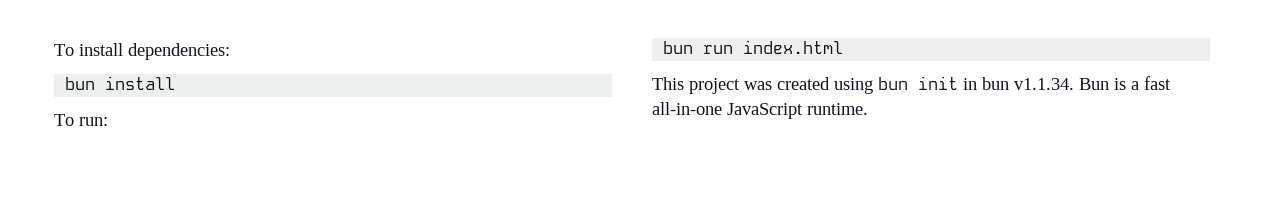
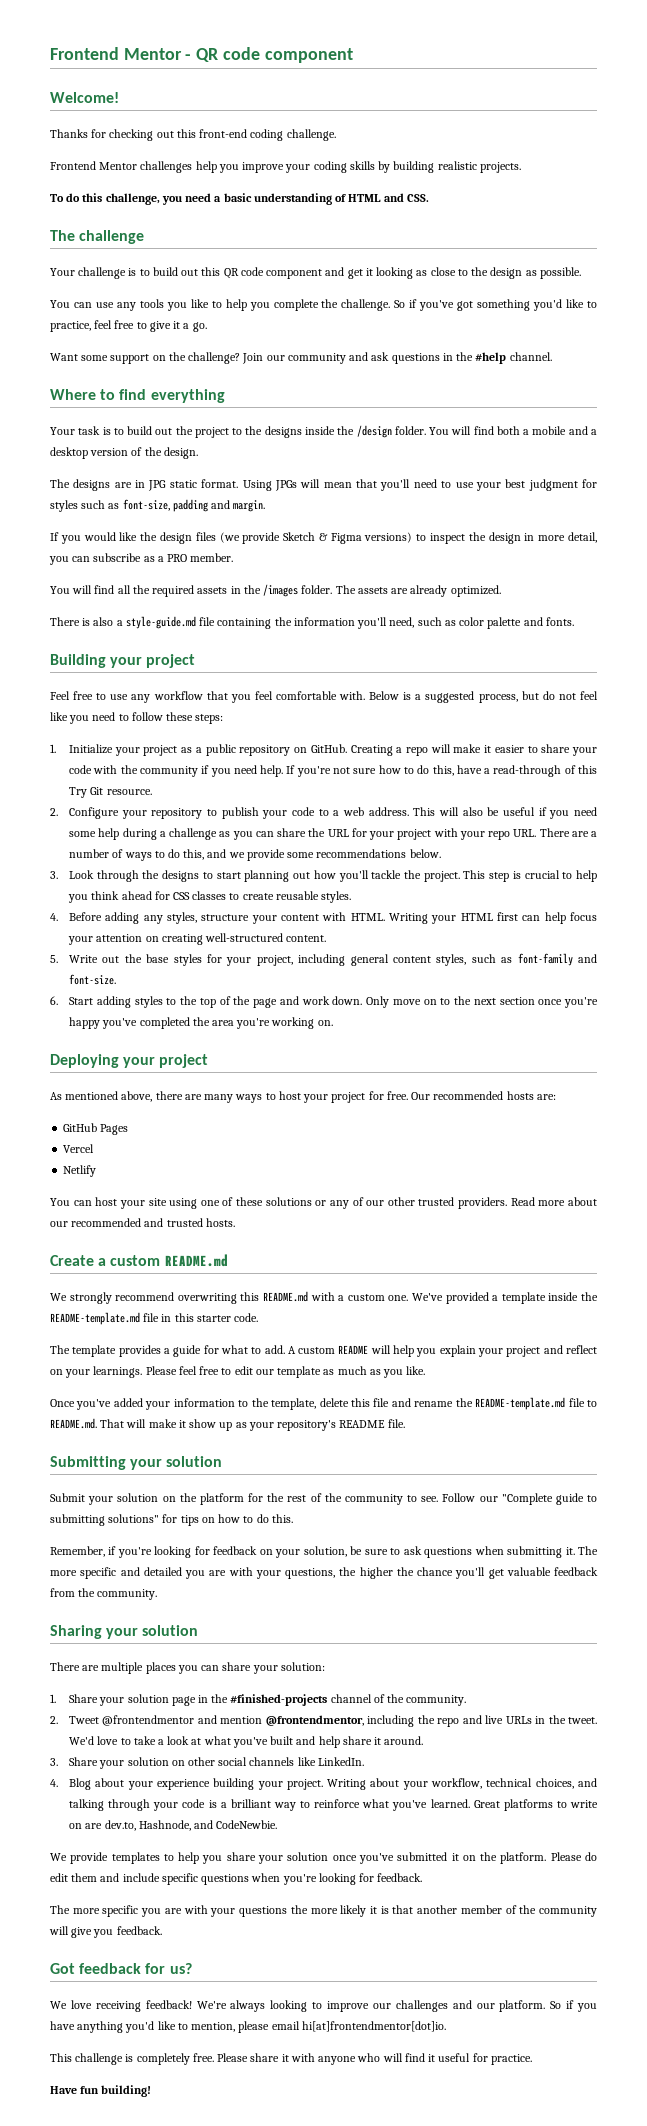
[54,43,230,60] [65,76,176,90] [54,114,108,126] [663,40,844,54] [652,76,1171,94] [652,102,868,119] To install dependencies: // bun install // To run: // bun run index.html // This project was created using bun init in bun v1.1.34. Bun is a fast all-in-one JavaScript runtime. -> [50,47,353,63] [50,92,119,103] [50,129,336,141] [50,161,521,173] [50,193,429,205] [50,230,145,244] [50,267,581,279] [50,299,597,311] [50,320,207,332] [50,352,552,364] [50,389,225,403] [50,425,597,438] [50,447,198,459] [50,479,597,491] [50,499,266,512] [50,532,597,544] [49,553,234,565] [50,584,501,597] [50,616,574,629] [50,654,196,668] [50,691,598,703] [50,712,224,724] [50,744,597,756] [69,765,597,777] [69,787,152,798] [50,807,598,819] [69,828,597,840] [69,849,441,861] [50,870,597,882] [68,891,352,903] [50,912,597,924] [68,933,327,945] [50,953,597,966] [69,974,117,985] [50,996,598,1008] [69,1017,333,1029] [50,1054,209,1068] [50,1091,556,1103] [63,1123,129,1135] [63,1144,95,1153] [63,1165,97,1177] [50,1197,598,1209] [50,1218,235,1227] [50,1254,228,1267] [50,1291,599,1304] [50,1312,259,1325] [50,1345,597,1357] [50,1366,426,1378] [50,1397,597,1410] [50,1418,405,1431] [50,1456,223,1470] [50,1493,598,1505] [50,1514,293,1526] [50,1546,598,1558] [50,1567,598,1579] [50,1588,158,1600] [50,1625,199,1639] [50,1662,325,1674] [50,1694,467,1706] [50,1715,597,1727] [69,1736,424,1748] [50,1757,364,1769] [50,1778,597,1790] [69,1799,598,1811] [69,1820,278,1831] [50,1852,597,1864] [50,1873,423,1885] [50,1905,597,1917] [49,1926,162,1938] [50,1963,192,1974] [50,2000,597,2012] [50,2021,446,2033] [50,2053,532,2065] [50,2085,152,2097] Frontend Mentor - QR code component // Welcome! // Thanks for checking out this front-end coding challenge. // Frontend Mentor challenges help you improve your coding skills by building realistic projects. // To do this challenge, you need a basic understanding of HTML and CSS. // The challenge // Your challenge is to build out this QR code component and get it looking as close to the design as possible. // You can use any tools you like to help you complete the challenge. So if you've got something you'd like to practice, feel free to give it a go. // Want some support on the challenge? Join our community and ask questions in the #help channel. // Where to find everything // Your task is to build out the project to the designs inside the /design folder. You will find both a mobile and a desktop version of the design. // The designs are in JPG static format. Using JPGs will mean that you'll need to use your best judgment for styles such as font-size, padding and margin. // If you would like the design files (we provide Sketch & Figma versions) to inspect the design in more detail, you can subscribe as a PRO member. // You will find all the required assets in the /images folder. The assets are already optimized. // There is also a style-guide.md file containing the information you'll need, such as color palette and fonts. // Building your project // Feel free to use any workflow that you feel comfortable with. Below is a suggested process, but do not feel like you need to follow these steps: // 1. Initialize your project as a public repository on GitHub. Creating a repo will make it easier to share your code with the community if you need help. If you're not sure how to do this, have a read-through of this Try Git resource. // 2. Configure your repository to publish your code to a web address. This will also be useful if you need some help during a challenge as you can share the URL for your project with your repo URL. There are a number of ways to do this, and we provide some recommendations below. // 3. Look through the designs to start planning out how you'll tackle the project. This step is crucial to help you think ahead for CSS classes to create reusable styles. // 4. Before adding any styles, structure your content with HTML. Writing your HTML first can help focus your attention on creating well-structured content. // 5. Write out the base styles for your project, including general content styles, such as font-family and font-size. // 6. Start adding styles to the top of the page and work down. Only move on to the next section once you're happy you've completed the area you're working on. // Deploying your project // As mentioned above, there are many ways to host your project for free. Our recommended hosts are: // GitHub Pages // Vercel // Netlify // You can host your site using one of these solutions or any of our other trusted providers. Read more about our recommended and trusted hosts. // Create a custom README.md // We strongly recommend overwriting this README.md with a custom one. We've provided a template inside the README-template.md file in this starter code. // The template provides a guide for what to add. A custom README will help you explain your project and reflect on your learnings. Please feel free to edit our template as much as you like. // Once you've added your information to the template, delete this file and rename the README-template.md file to README.md. That will make it show up as your repository's README file. // Submitting your solution // Submit your solution on the platform for the rest of the community to see. Follow our "Complete guide to submitting solutions" for tips on how to do this. // Remember, if you're looking for feedback on your solution, be sure to ask questions when submitting it. The more specific and detailed you are with your questions, the higher the chance you'll get valuable feedback from the community. // Sharing your solution // There are multiple places you can share your solution: // 1. Share your solution page in the #finished-projects channel of the community. // 2. Tweet @frontendmentor and mention @frontendmentor, including the repo and live URLs in the tweet. We'd love to take a look at what you've built and help share it around. // 3. Share your solution on other social channels like LinkedIn. // 4. Blog about your experience building your project. Writing about your workflow, technical choices, and talking through your code is a brilliant way to reinforce what you've learned. Great platforms to write on are dev.to, Hashnode, and CodeNewbie. // We provide templates to help you share your solution once you've submitted it on the platform. Please do edit them and include specific questions when you're looking for feedback. // The more specific you are with your questions the more likely it is that another member of the community will give you feedback. // Got feedback for us? // We love receiving feedback! We're always looking to improve our challenges and our platform. So if you have anything you'd like to mention, please email hi[at]frontendmentor[dot]io. // This challenge is completely free. Please share it with anyone who will find it useful for practice. // Have fun building!

